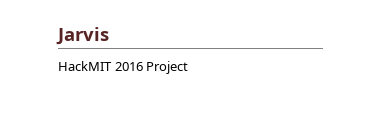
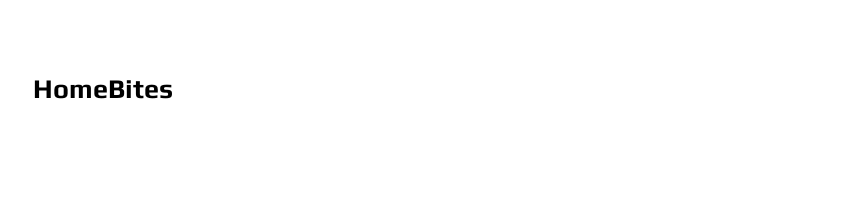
[56,27,109,45] [58,61,189,74] Jarvis // HackMIT 2016 Project -> [33,80,173,99] HomeBites

